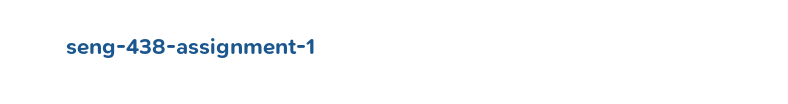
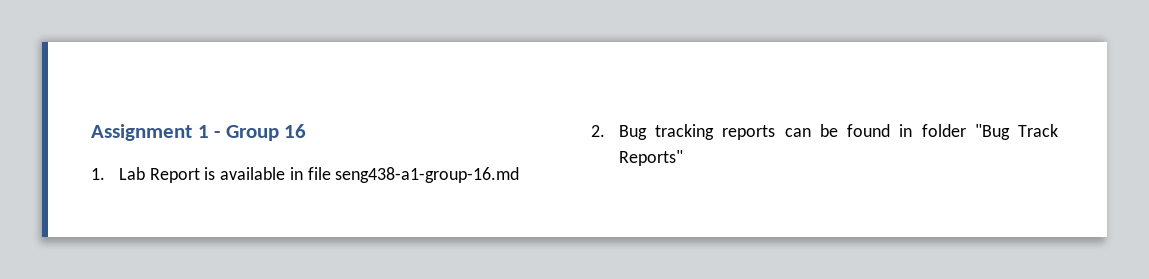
[66,38,315,58] seng-438-assignment-1 -> [91,124,307,141] [91,167,520,183] [591,124,1058,140] [619,150,684,166] Assignment 1 - Group 16 // 1. Lab Report is available in file seng438-a1-group-16.md // 2. Bug tracking reports can be found in folder "Bug Track Reports"

